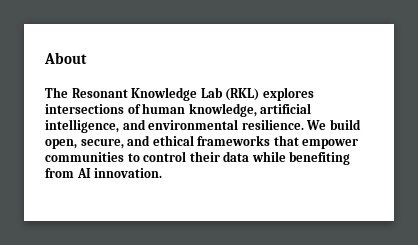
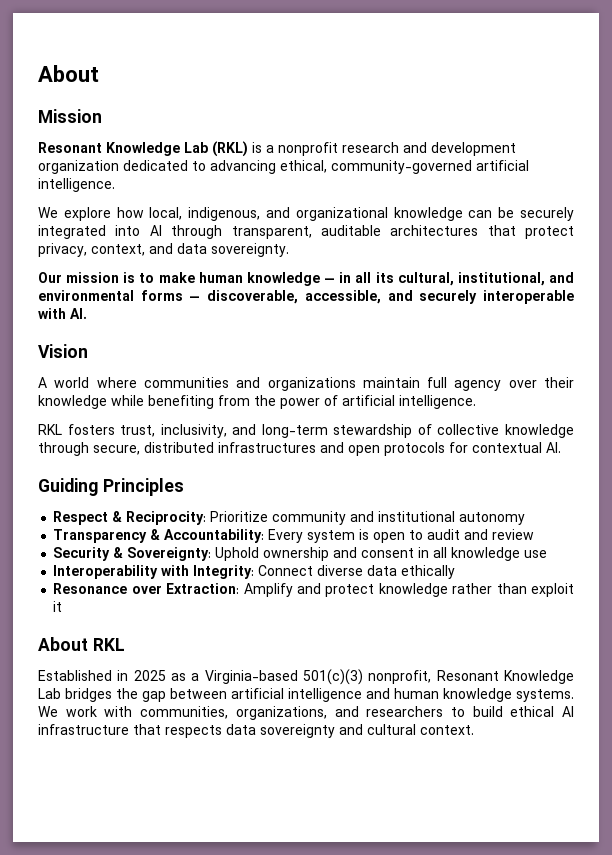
[45,87,68,98] The -> [38,109,102,123] Mission //
[262,87,314,101] [45,103,312,117] [45,119,361,133] [45,135,359,149] [45,151,351,165] [45,168,163,178] explores intersections of human knowledge, artificial intelligence, and environmental resilience. We build open, secure, and ethical frameworks that empower communities to control their data while benefiting from AI innovation. -> [252,142,516,156] [38,160,529,174] [38,178,115,192] [38,207,574,221] [38,225,574,239] [38,243,289,257] [38,272,574,286] [38,290,574,304] [38,308,87,319] [38,344,88,358] [38,377,574,391] [38,395,476,409] [38,424,574,438] [38,442,561,456] [38,478,184,496] [53,511,526,525] [53,529,535,543] [53,547,548,561] [53,565,456,579] [53,583,574,597] [53,601,63,612] [38,637,125,651] [38,669,574,685] [38,688,574,702] [38,706,574,720] [38,724,474,738] is a nonprofit research and development organization dedicated to advancing ethical, community-governed artificial intelligence. // We explore how local, indigenous, and organizational knowledge can be securely integrated into AI through transparent, auditable architectures that protect privacy, context, and data sovereignty. // Our mission is to make human knowledge — in all its cultural, institutional, and environmental forms — discoverable, accessible, and securely interoperable with AI. // Vision // A world where communities and organizations maintain full agency over their knowledge while benefiting from the power of artificial intelligence. // RKL fosters trust, inclusivity, and long-term stewardship of collective knowledge through secure, distributed infrastructures and open protocols for contextual AI. // Guiding Principles // Respect & Reciprocity: Prioritize community and institutional autonomy // Transparency & Accountability: Every system is open to audit and review // Security & Sovereignty: Uphold ownership and consent in all knowledge use // Interoperability with Integrity: Connect diverse data ethically // Resonance over Extraction: Amplify and protect knowledge rather than exploit it // About RKL // Established in 2025 as a Virginia-based 501(c)(3) nonprofit, Resonant Knowledge Lab bridges the gap between artificial intelligence and human knowledge systems. We work with communities, organizations, and researchers to build ethical AI infrastructure that respects data sovereignty and cultural context.

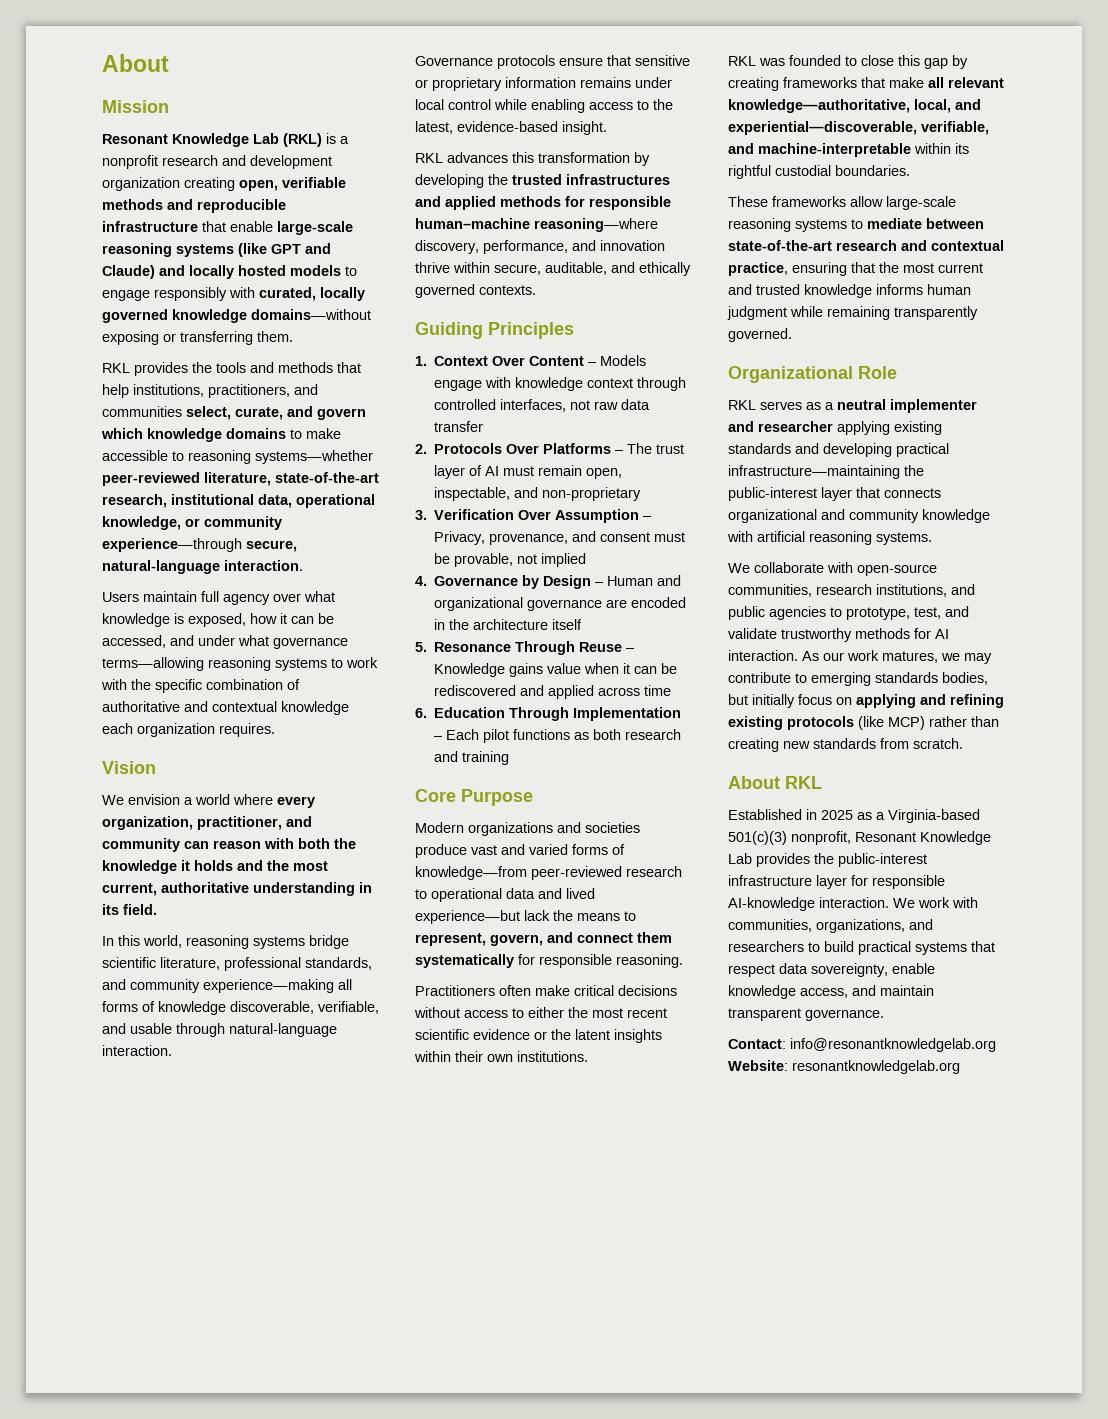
[123,160,529,174] [38,178,115,192] [38,207,574,221] [38,225,574,239] [38,243,289,257] [38,272,574,286] [38,290,574,304] [38,308,87,319] [38,344,88,358] [38,377,574,391] [38,395,476,409] [38,424,574,438] [38,442,561,456] [38,478,184,496] [53,511,526,525] [53,529,535,543] [53,547,548,561] [53,565,456,579] [53,583,574,597] [53,601,63,612] dedicated to advancing ethical, community-governed artificial intelligence. // We explore how local, indigenous, and organizational knowledge can be securely integrated into AI through transparent, auditable architectures that protect privacy, context, and data sovereignty. // Our mission is to make human knowledge — in all its cultural, institutional, and environmental forms — discoverable, accessible, and securely interoperable with AI. // Vision // A world where communities and organizations maintain full agency over their knowledge while benefiting from the power of artificial intelligence. // RKL fosters trust, inclusivity, and long-term stewardship of collective knowledge through secure, distributed infrastructures and open protocols for contextual AI. // Guiding Principles // Respect & Reciprocity: Prioritize community and institutional autonomy // Transparency & Accountability: Every system is open to audit and review // Security & Sovereignty: Uphold ownership and consent in all knowledge use // Interoperability with Integrity: Connect diverse data ethically // Resonance over Extraction: Amplify and protect knowledge rather than exploit it -> [184,177,346,191] [102,199,286,213] [102,221,353,235] [102,243,331,257] [102,265,357,279] [102,287,365,301] [102,309,371,323] [102,331,293,345] [102,362,361,376] [102,384,318,398] [102,406,366,420] [101,428,341,442] [102,450,373,464] [102,472,379,486] [102,494,375,508] [102,516,282,530] [102,538,297,552] [102,560,303,574] [102,591,335,605] [102,613,334,627] [102,635,348,649] [102,657,378,671] [101,679,300,693] [102,701,349,715] [102,723,275,737] [102,761,156,774] [102,794,315,808] [102,816,312,830] [102,838,356,852] [102,860,328,874] [102,882,372,896] [102,904,157,915] [102,935,349,949] [102,957,372,971] [102,979,352,993] [102,1001,379,1015] [102,1023,337,1037] [102,1045,172,1056] [415,55,690,69] [415,77,672,91] [415,99,673,113] [415,121,607,135] [415,152,650,166] [415,174,670,188] [415,196,671,210] [415,218,658,232] [415,240,665,254] [415,262,691,276] [415,284,536,298] [415,322,574,339] [415,355,647,366] [434,377,687,391] [434,399,651,412] [434,421,484,432] [415,443,685,454] [434,465,623,479] [434,487,642,501] [415,509,653,523] [434,531,686,545] [434,553,587,567] [415,575,682,589] [434,597,687,611] [434,619,583,630] [415,641,636,655] [434,663,678,677] [434,685,672,699] [415,707,682,721] [434,729,682,743] [434,751,510,765] [415,789,533,806] [415,822,640,836] [415,844,625,858] [415,866,682,880] [415,888,595,902] [415,910,636,924] [415,932,672,946] [415,954,683,968] [415,985,677,996] [414,1007,667,1018] [415,1029,662,1043] [414,1051,588,1062] [728,55,968,69] [728,77,1004,91] [728,99,981,113] [728,121,989,135] [728,143,969,157] [728,165,910,179] [728,196,956,210] [728,218,984,232] [728,240,1004,251] [728,262,983,276] [728,284,971,298] [727,306,978,320] [728,328,792,342] [728,366,897,383] [728,399,977,413] [728,421,942,435] [728,443,949,457] [728,465,924,479] [728,487,941,501] [728,509,990,523] [727,531,932,545] [728,562,937,576] [728,584,975,597] [728,606,969,620] [728,628,949,642] [728,650,992,664] [728,672,988,686] [728,694,1004,708] [728,716,999,730] [728,738,963,752] creating open, verifiable methods and reproducible infrastructure that enable large-scale reasoning systems (like GPT and Claude) and locally hosted models to engage responsibly with curated, locally governed knowledge domains—without exposing or transferring them. // RKL provides the tools and methods that help institutions, practitioners, and communities select, curate, and govern which knowledge domains to make accessible to reasoning systems—whether peer-reviewed literature, state-of-the-art research, institutional data, operational knowledge, or community experience—through secure, natural-language interaction. // Users maintain full agency over what knowledge is exposed, how it can be accessed, and under what governance terms—allowing reasoning systems to work with the specific combination of authoritative and contextual knowledge each organization requires. // Vision // We envision a world where every organization, practitioner, and community can reason with both the knowledge it holds and the most current, authoritative understanding in its field. // In this world, reasoning systems bridge scientific literature, professional standards, and community experience—making all forms of knowledge discoverable, verifiable, and usable through natural-language interaction. // Governance protocols ensure that sensitive or proprietary information remains under local control while enabling access to the latest, evidence-based insight. // RKL advances this transformation by developing the trusted infrastructures and applied methods for responsible human–machine reasoning—where discovery, performance, and innovation thrive within secure, auditable, and ethically governed contexts. // Guiding Principles // 1. Context Over Content – Models engage with knowledge context through controlled interfaces, not raw data transfer // 2. Protocols Over Platforms – The trust layer of AI must remain open, inspectable, and non-proprietary // 3. Verification Over Assumption – Privacy, provenance, and consent must be provable, not implied // 4. Governance by Design – Human and organizational governance are encoded in the architecture itself // 5. Resonance Through Reuse – Knowledge gains value when it can be rediscovered and applied across time // 6. Education Through Implementation – Each pilot functions as both research and training // Core Purpose // Modern organizations and societies produce vast and varied forms of knowledge—from peer-reviewed research to operational data and lived experience—but lack the means to represent, govern, and connect them systematically for responsible reasoning. // Practitioners often make critical decisions without access to either the most recent scientific evidence or the latent insights within their own institutions. // RKL was founded to close this gap by creating frameworks that make all relevant knowledge—authoritative, local, and experiential—discoverable, verifiable, and machine-interpretable within its rightful custodial boundaries. // These frameworks allow large-scale reasoning systems to mediate between state-of-the-art research and contextual practice, ensuring that the most current and trusted knowledge informs human judgment while remaining transparently governed. // Organizational Role // RKL serves as a neutral implementer and researcher applying existing standards and developing practical infrastructure—maintaining the public-interest layer that connects organizational and community knowledge with artificial reasoning systems. // We collaborate with open-source communities, research institutions, and public agencies to prototype, test, and validate trustworthy methods for AI interaction. As our work matures, we may contribute to emerging standards bodies, but initially focus on applying and refining existing protocols (like MCP) rather than creating new standards from scratch.
[65,688,574,702] bridges the gap between artificial intelligence and human knowledge systems. -> [756,853,927,867] [728,875,945,889] [728,897,889,911] provides the public-interest infrastructure layer for responsible AI-knowledge interaction.
[510,706,574,717] [38,724,474,738] ethical AI infrastructure that respects data sovereignty and cultural context. -> [858,941,995,955] [728,963,935,977] [728,985,934,999] [728,1008,884,1021] [728,1038,996,1052] [728,1060,960,1074] practical systems that respect data sovereignty, enable knowledge access, and maintain transparent governance. // Contact: info@resonantknowledgelab.org Website: resonantknowledgelab.org

